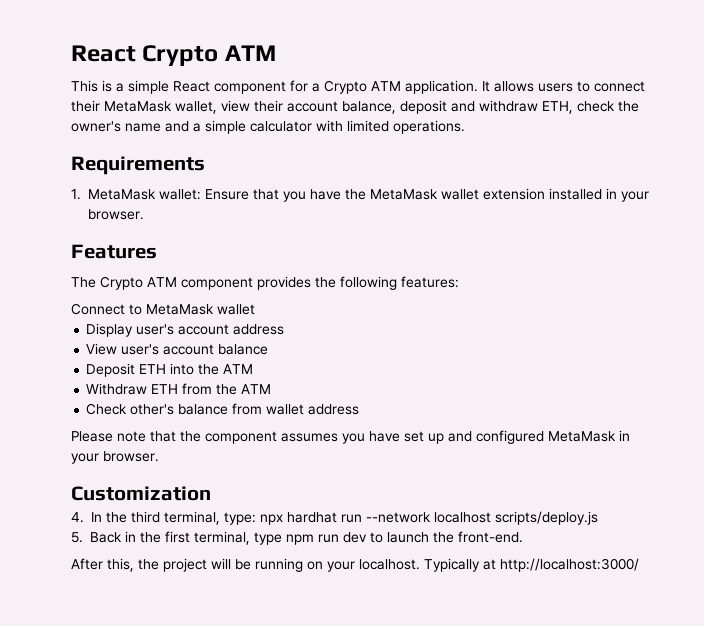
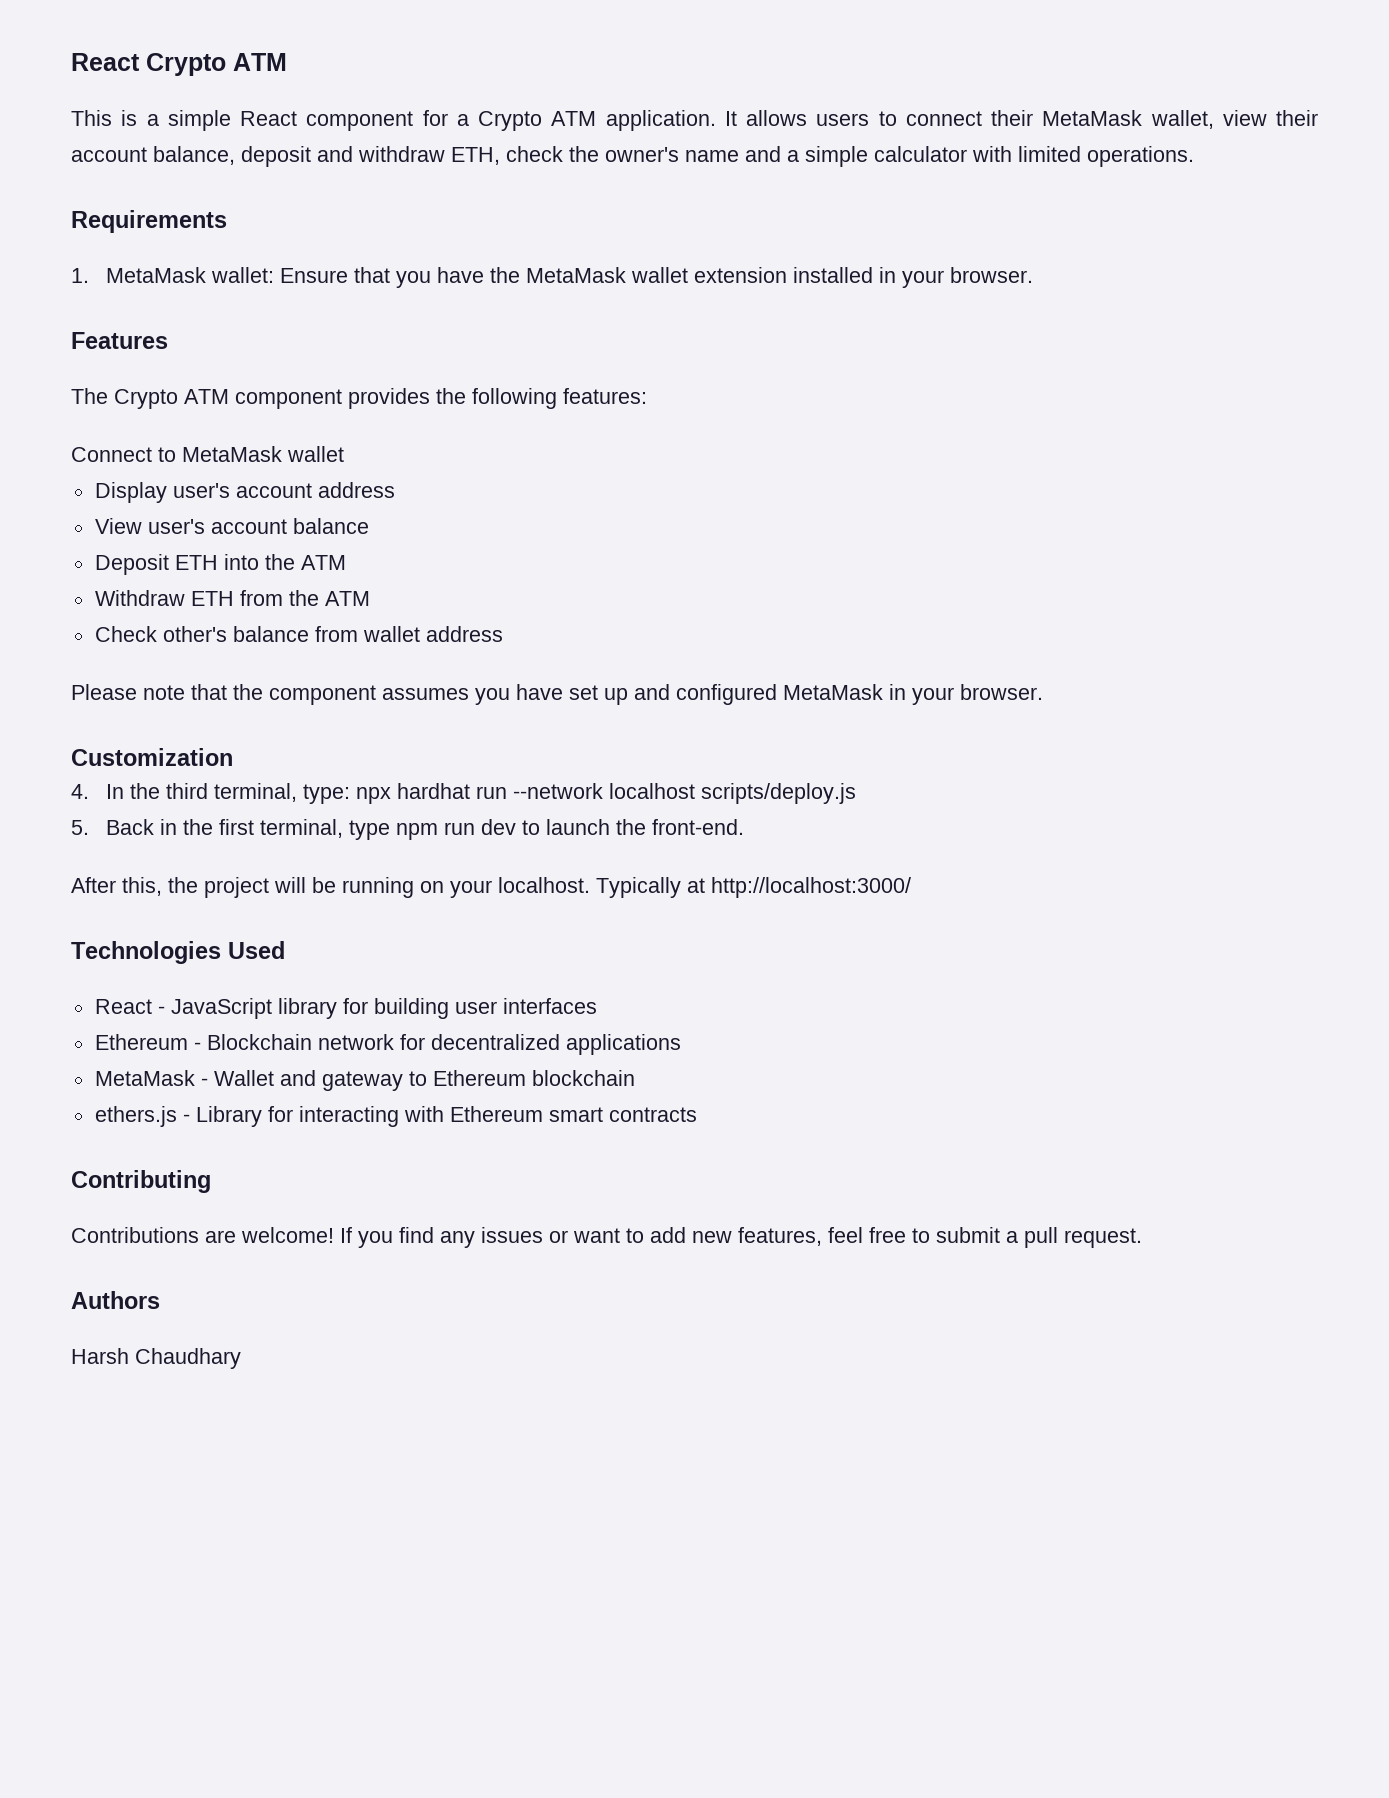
(639, 565) none -> [71,941,285,964] [94,998,597,1019] [94,1034,681,1055] [94,1070,635,1091] [94,1106,697,1127] [71,1170,211,1193] [71,1227,1142,1248] [71,1291,160,1309] [71,1348,241,1369] // Technologies Used // React - JavaScript library for building user interfaces // Ethereum - Blockchain network for decentralized applications // MetaMask - Wallet and gateway to Ethereum blockchain // ethers.js - Library for interacting with Ethereum smart contracts // Contributing // Contributions are welcome! If you find any issues or want to add new features, feel free to submit a pull request. // Authors // Harsh Chaudhary

